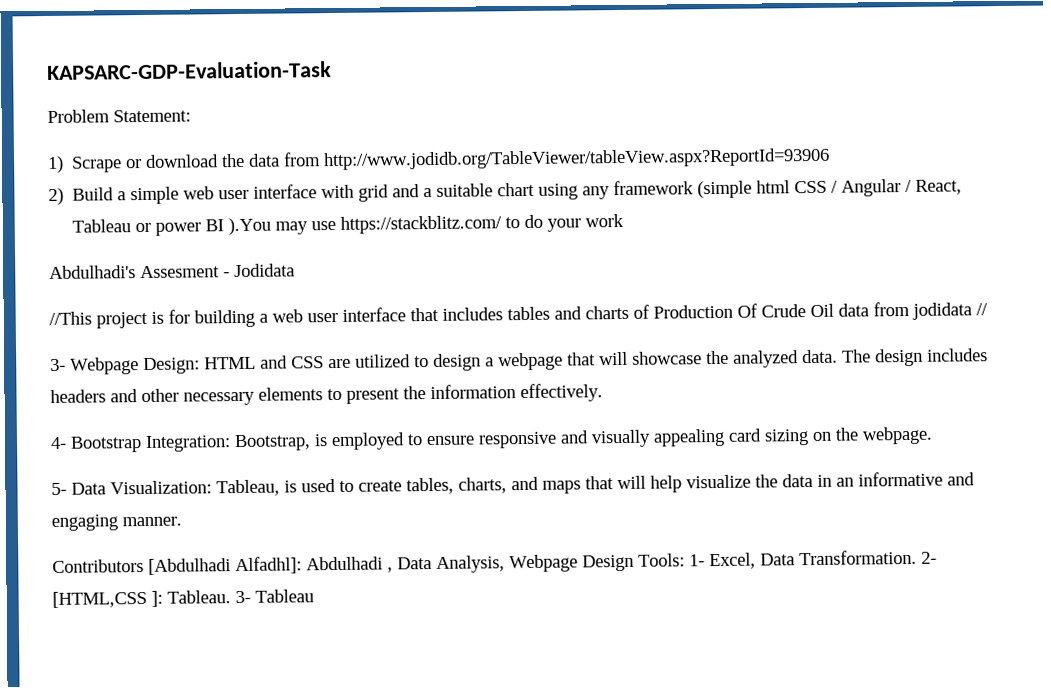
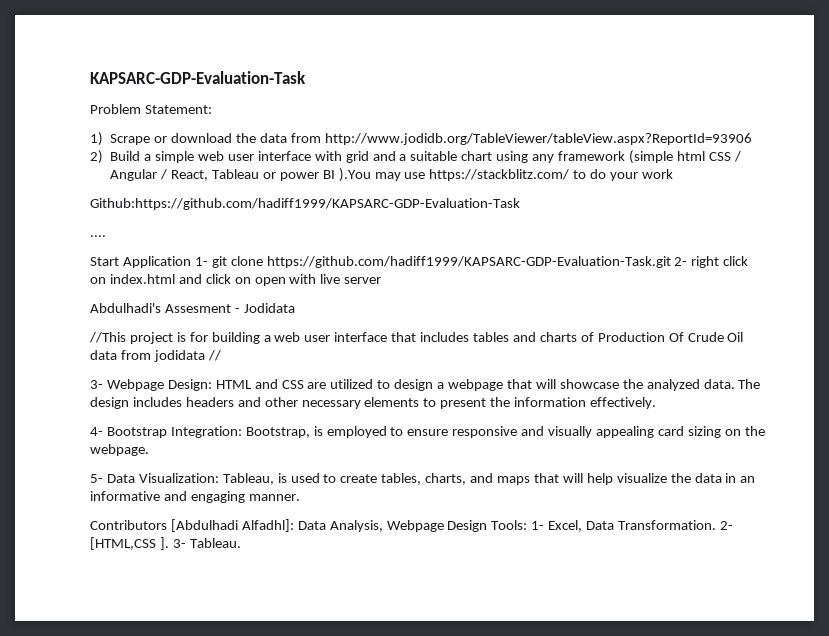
(625, 220) none -> [90,198,520,210] [90,235,106,237] [90,256,749,268] [90,274,382,286] // Github:https://github.com/hadiff1999/KAPSARC-GDP-Evaluation-Task // .... // Start Application 1- git clone https://github.com/hadiff1999/KAPSARC-GDP-Evaluation-Task.git 2- right click on index.html and click on open with live server
[306,556,393,573] Abdulhadi , -> (294, 525) none
[151,589,314,607] ]: Tableau. 3- Tableau -> [159,537,241,550] ]. 3- Tableau.

